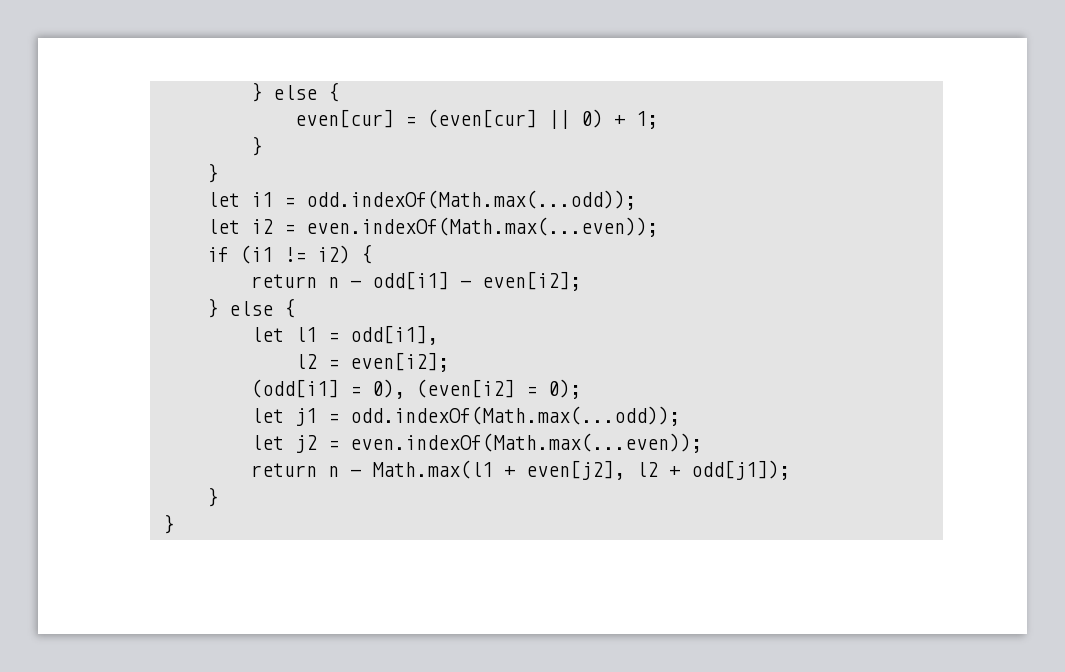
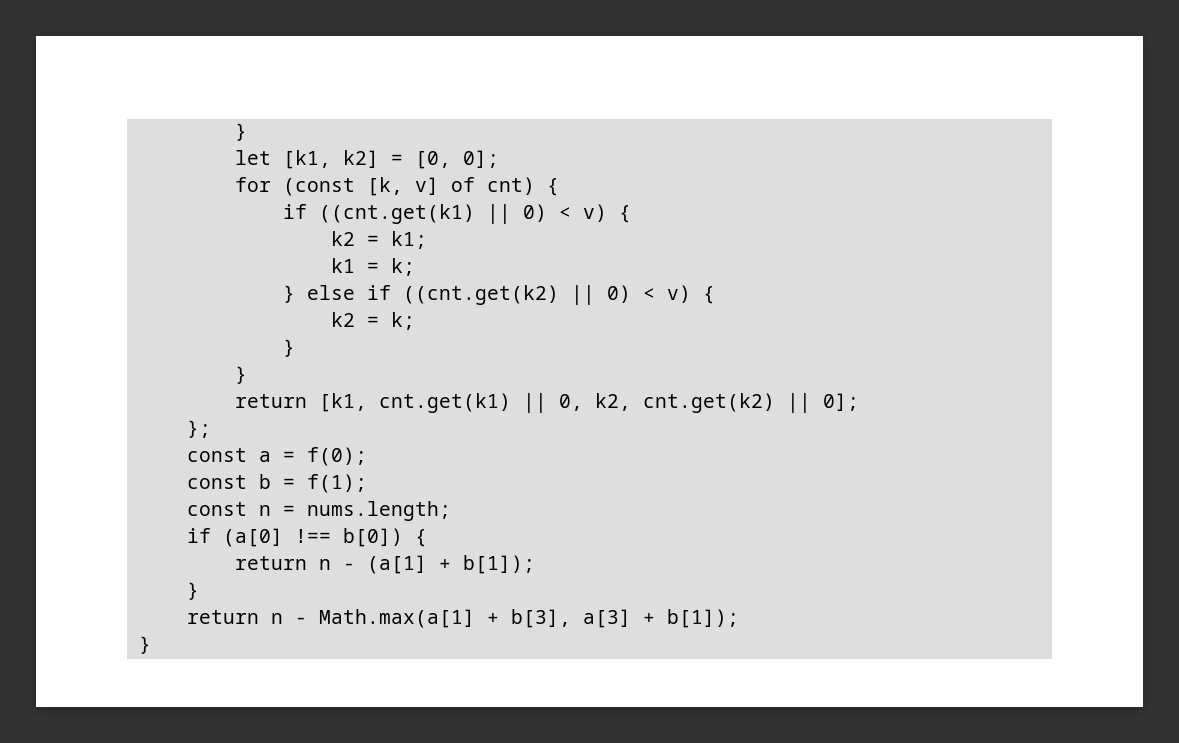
[251,82,340,102] [295,109,659,129] [251,136,263,156] [207,163,219,183] [207,190,637,210] [207,217,659,237] [207,244,373,264] [251,271,582,291] [207,298,296,318] [251,325,439,345] [295,352,450,372] [251,379,582,399] [251,406,681,426] [251,433,703,453] [251,460,791,480] [207,487,219,507] [163,514,175,534] } else { // even[cur] = (even[cur] || 0) + 1; // } // } // let i1 = odd.indexOf(Math.max(...odd)); // let i2 = even.indexOf(Math.max(...even)); // if (i1 != i2) { // return n - odd[i1] - even[i2]; // } else { // let l1 = odd[i1], // l2 = even[i2]; // (odd[i1] = 0), (even[i2] = 0); // let j1 = odd.indexOf(Math.max(...odd)); // let j2 = even.indexOf(Math.max(...even)); // return n - Math.max(l1 + even[j2], l2 + odd[j1]); // } // } -> [234,123,247,141] [234,150,499,169] [234,177,559,196] [282,204,631,224] [330,231,427,249] [330,258,415,276] [282,285,715,305] [330,312,415,330] [282,339,295,357] [234,366,247,384] [234,393,859,413] [186,420,211,438] [186,447,367,466] [186,474,367,493] [186,501,451,521] [186,528,427,547] [234,555,535,574] [186,582,199,600] [186,609,739,628] [138,636,151,654] } // let [k1, k2] = [0, 0]; // for (const [k, v] of cnt) { // if ((cnt.get(k1) || 0) < v) { // k2 = k1; // k1 = k; // } else if ((cnt.get(k2) || 0) < v) { // k2 = k; // } // } // return [k1, cnt.get(k1) || 0, k2, cnt.get(k2) || 0]; // }; // const a = f(0); // const b = f(1); // const n = nums.length; // if (a[0] !== b[0]) { // return n - (a[1] + b[1]); // } // return n - Math.max(a[1] + b[3], a[3] + b[1]); // }

